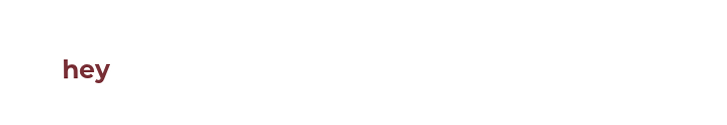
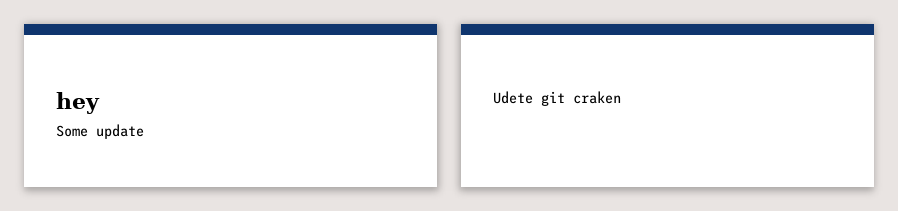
(112, 71) none -> [56,124,144,139] [493,91,621,106] // Some update // Udete git craken

